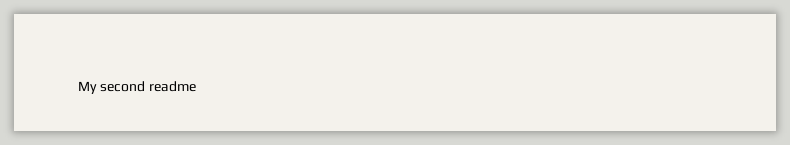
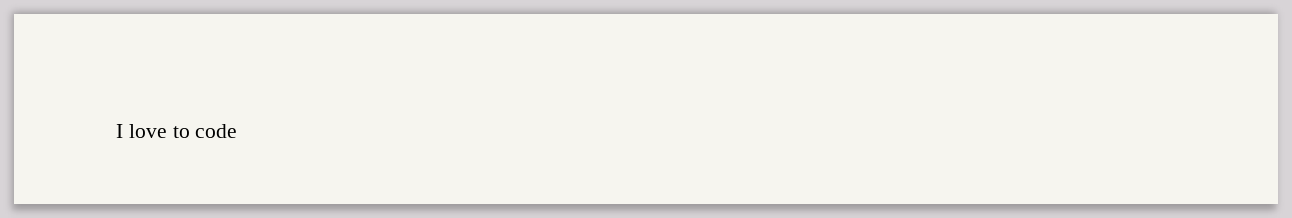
[78,81,196,94] My second readme -> [116,124,238,138] I love to code

